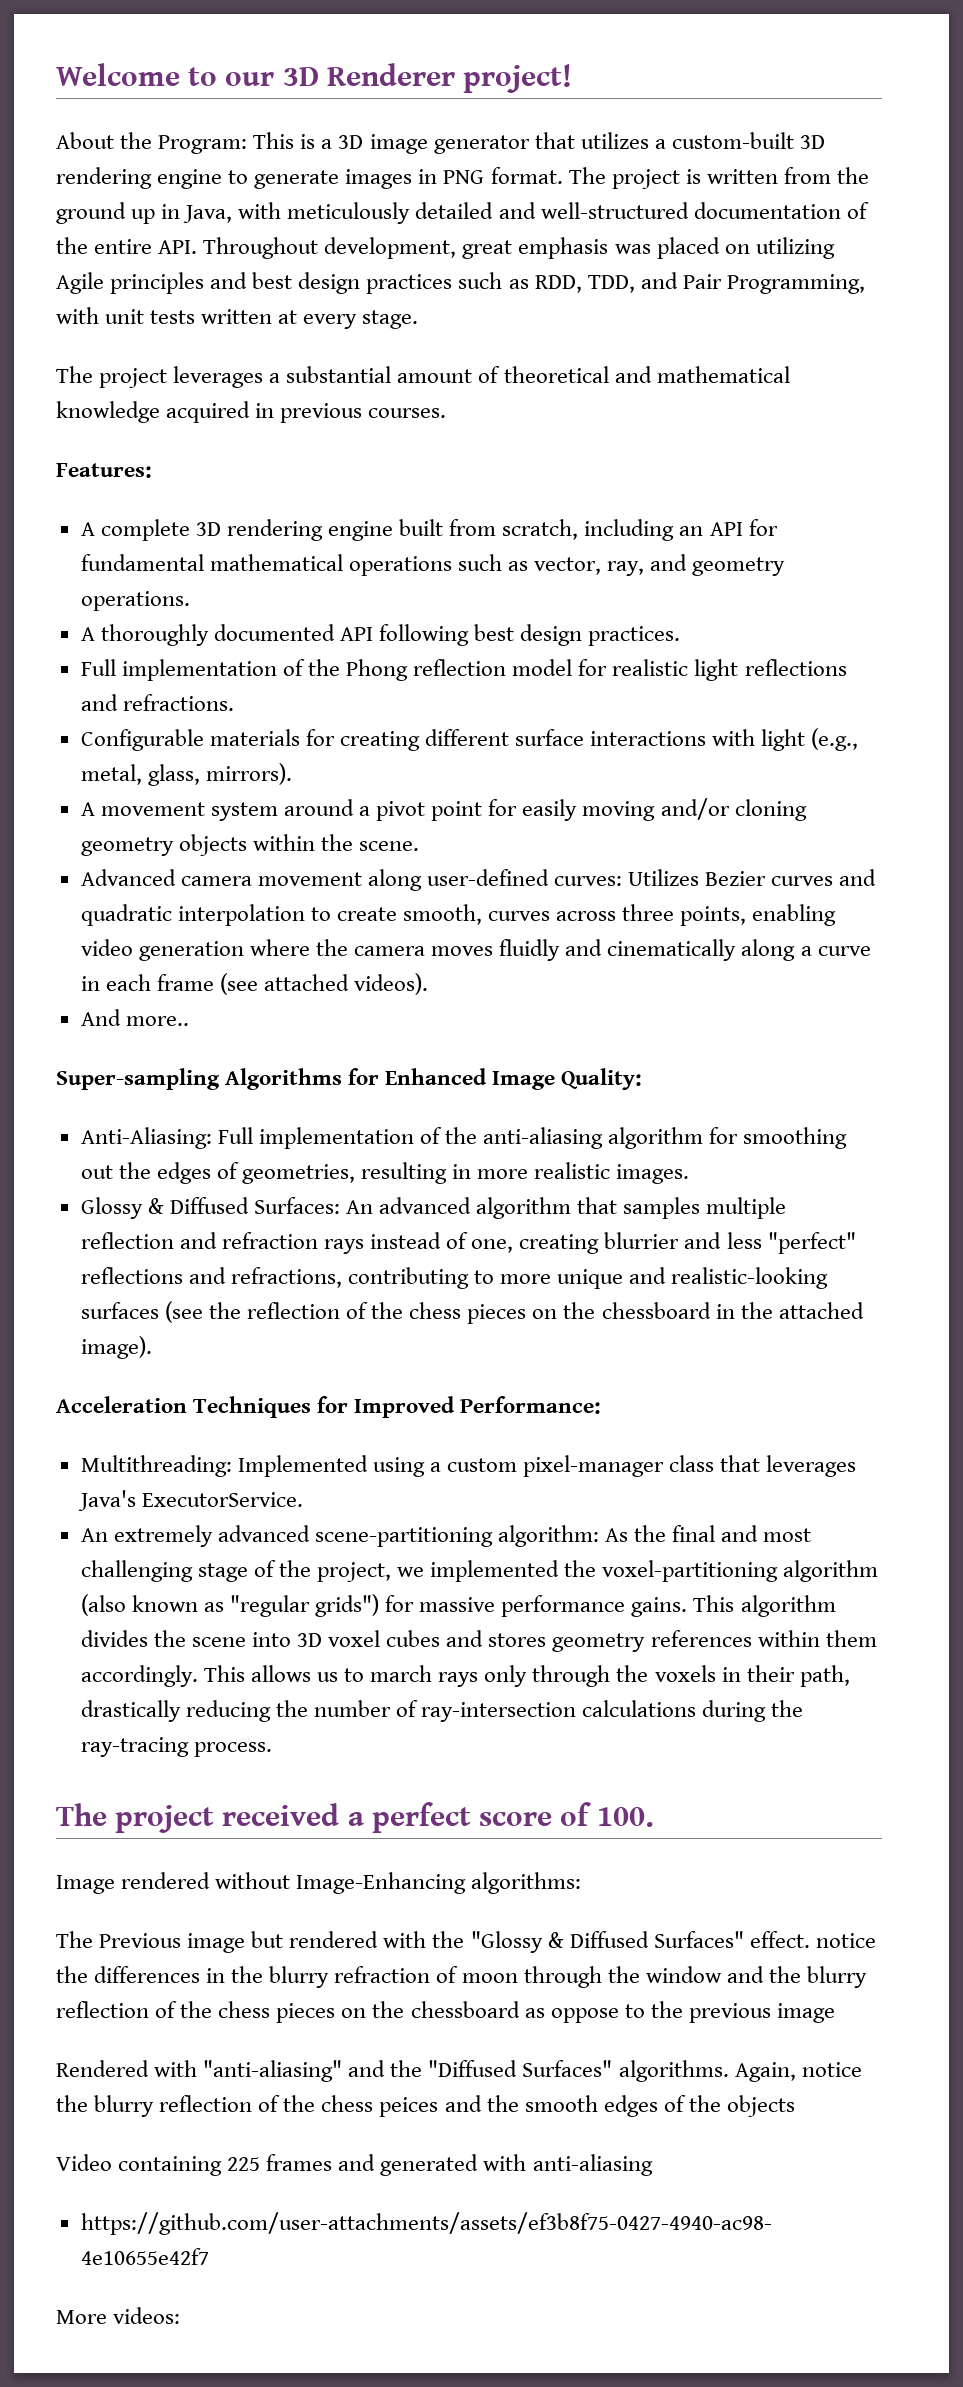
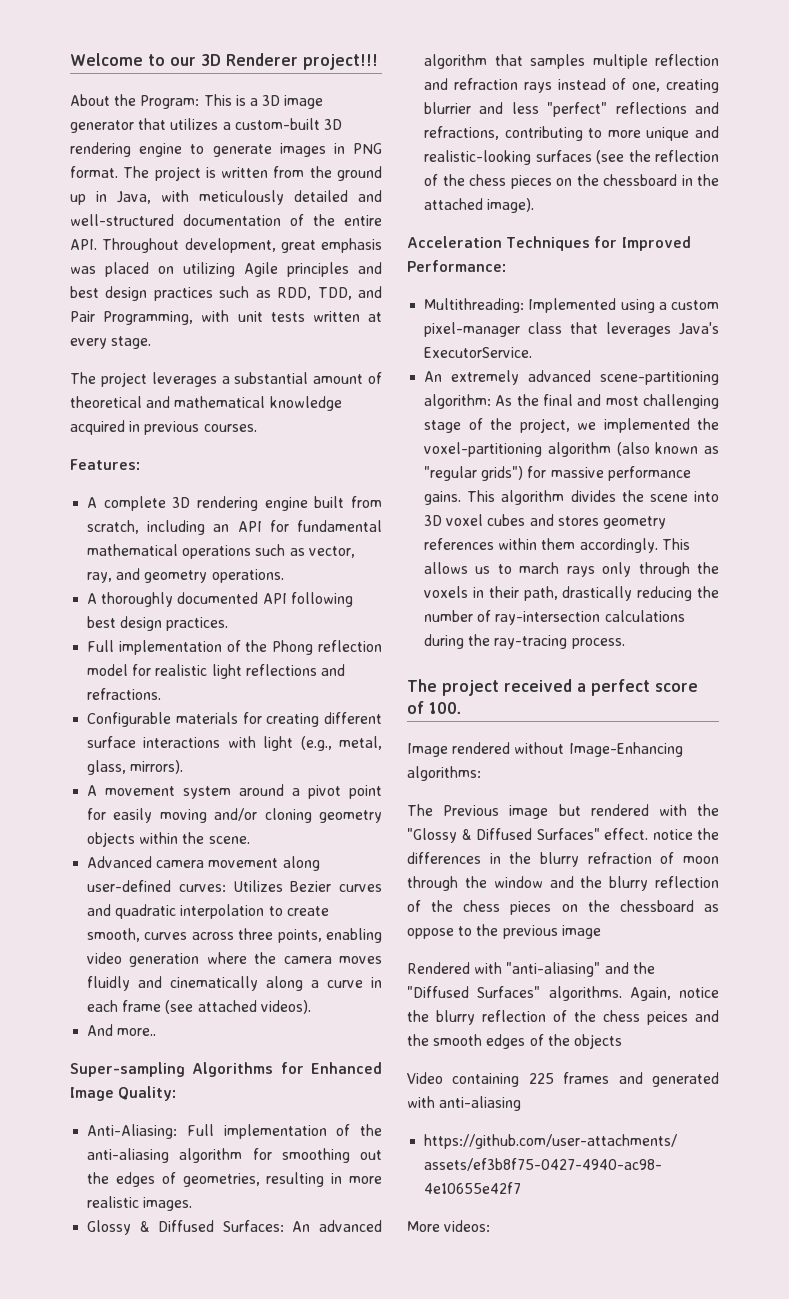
[463,64,573,93] project! -> [303,54,378,70] project!!!

